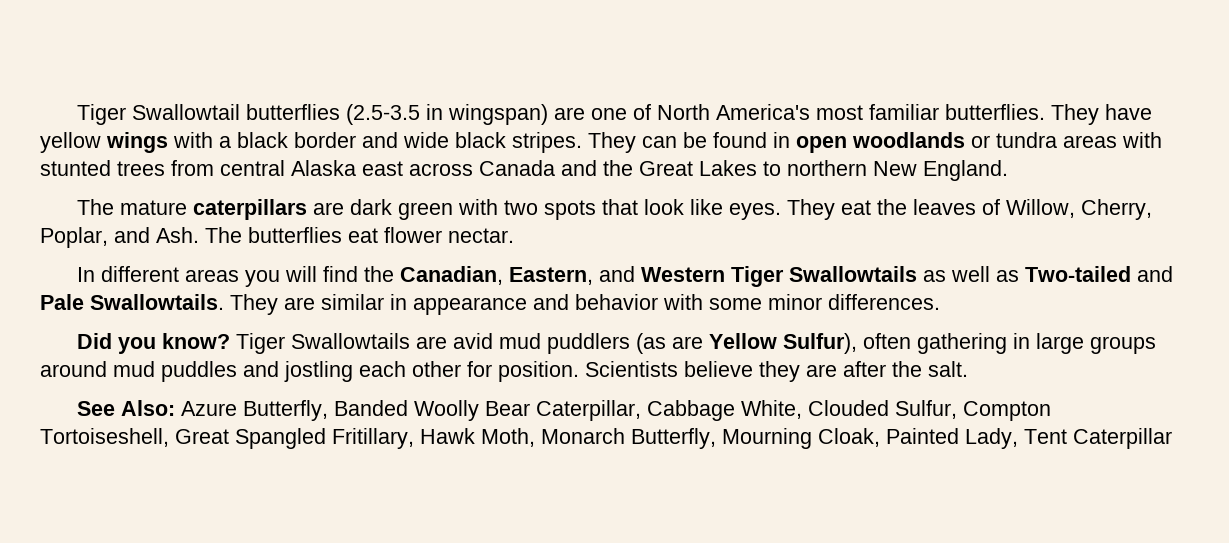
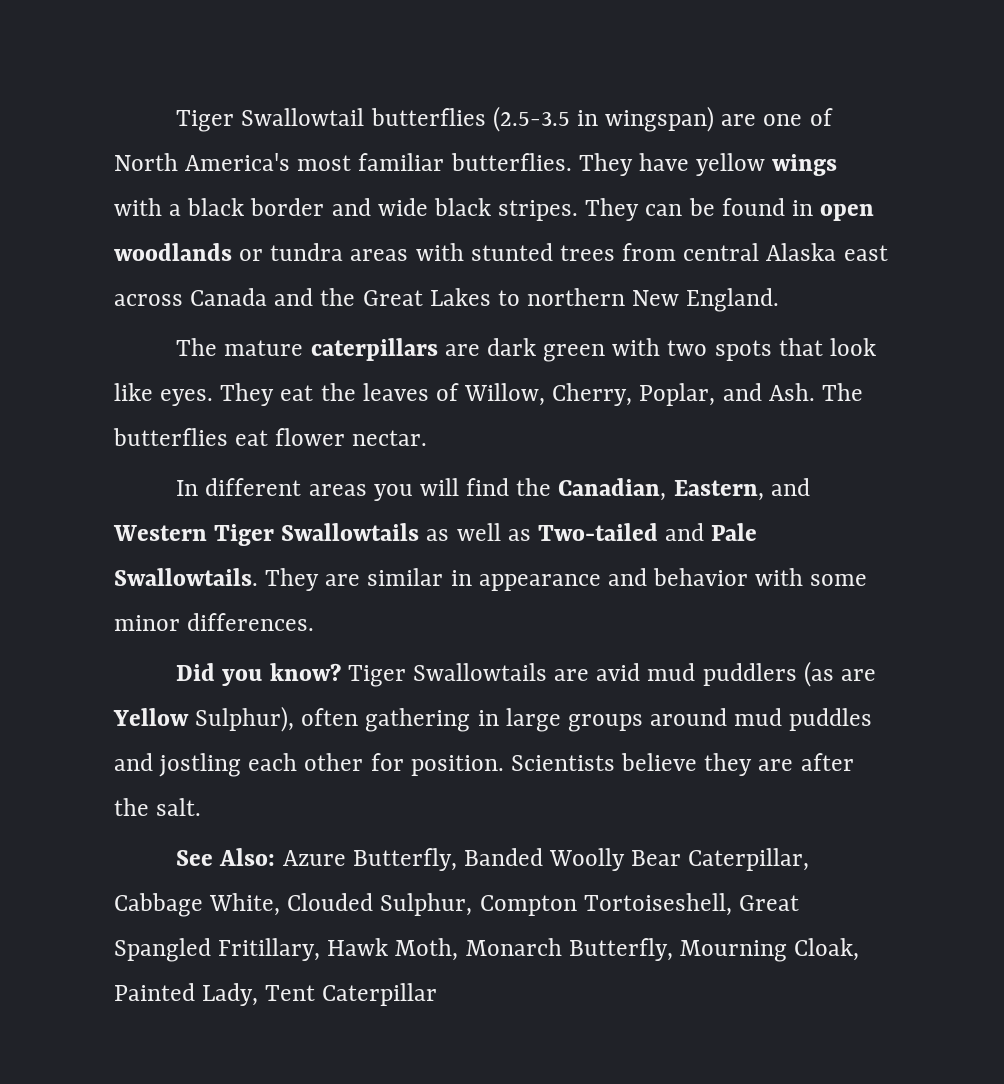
[783,333,858,354] Sulfur), -> [195,706,295,732] Sulphur),
[895,400,958,419] Sulfur, -> [380,893,473,916] Sulphur,

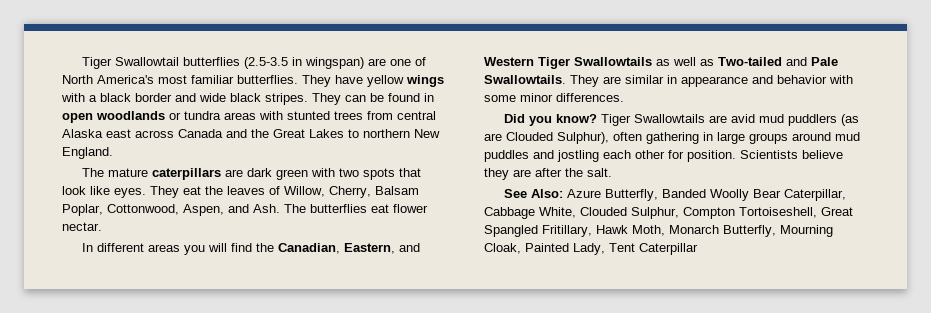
[639,383,716,406] Poplar, -> [375,186,419,195] [62,204,224,216] Balsam Poplar, Cottonwood, Aspen,
[113,708,189,726] Yellow -> [506,132,553,141] Clouded

